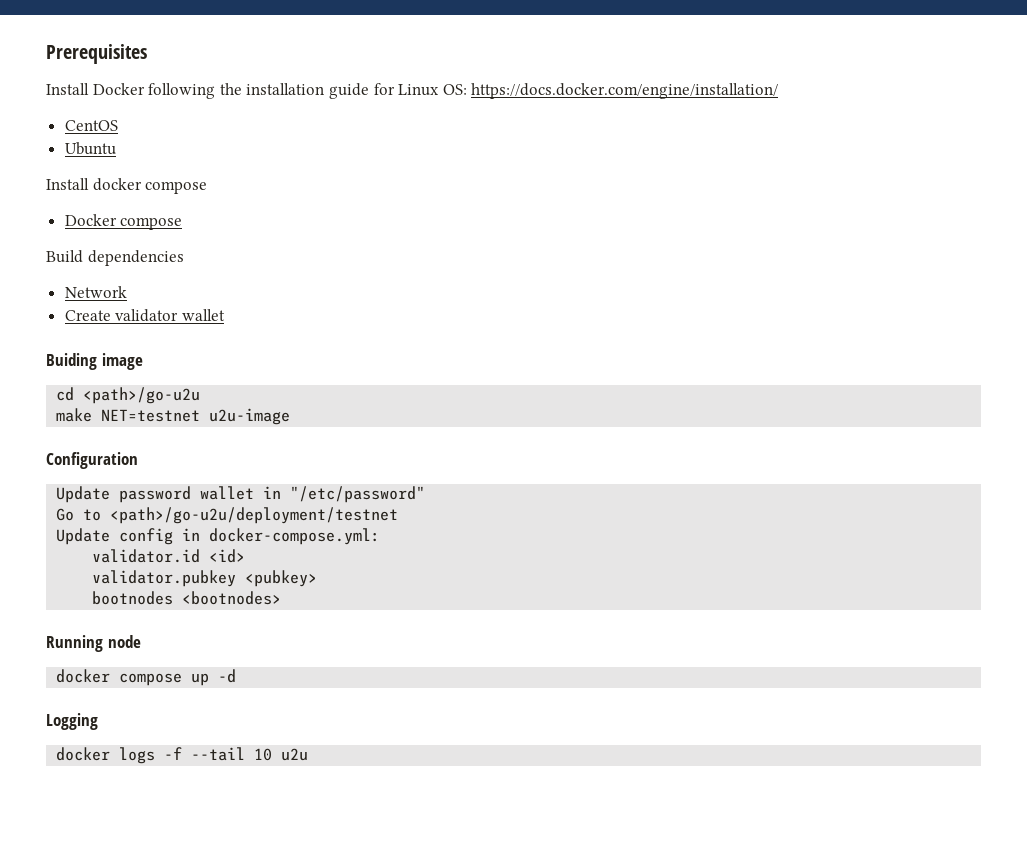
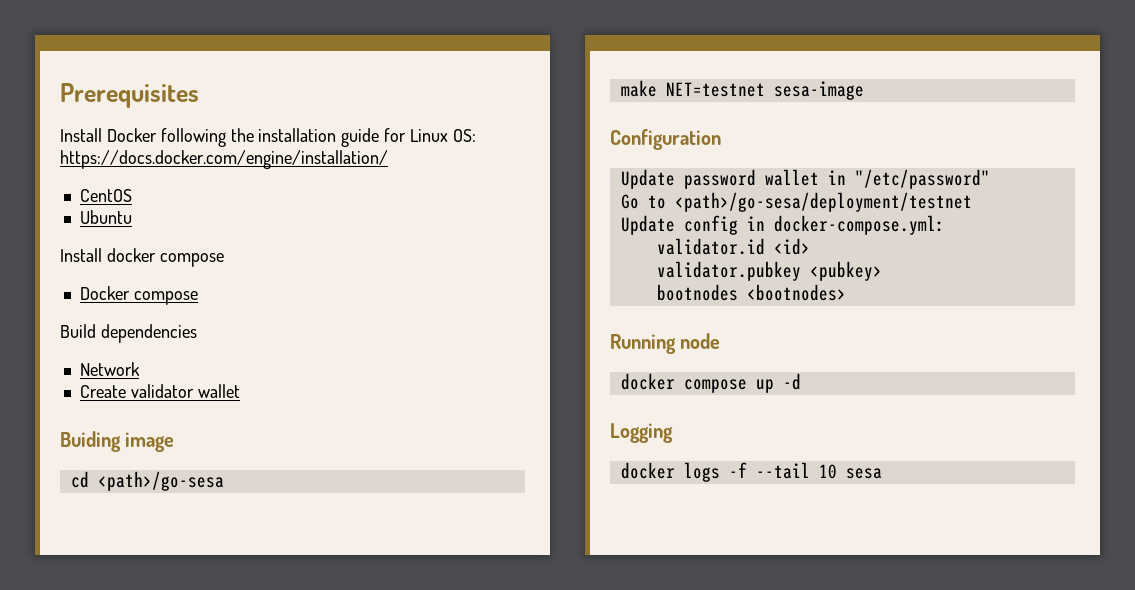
[83,387,201,404] <path>/go-u2u -> [97,471,224,491] <path>/go-sesa
[209,408,291,425] u2u-image -> [773,81,864,100] sesa-image
[110,507,399,524] <path>/go-u2u/deployment/testnet -> [674,192,972,212] <path>/go-sesa/deployment/testnet
[281,748,309,761] u2u -> [845,468,882,479] sesa

